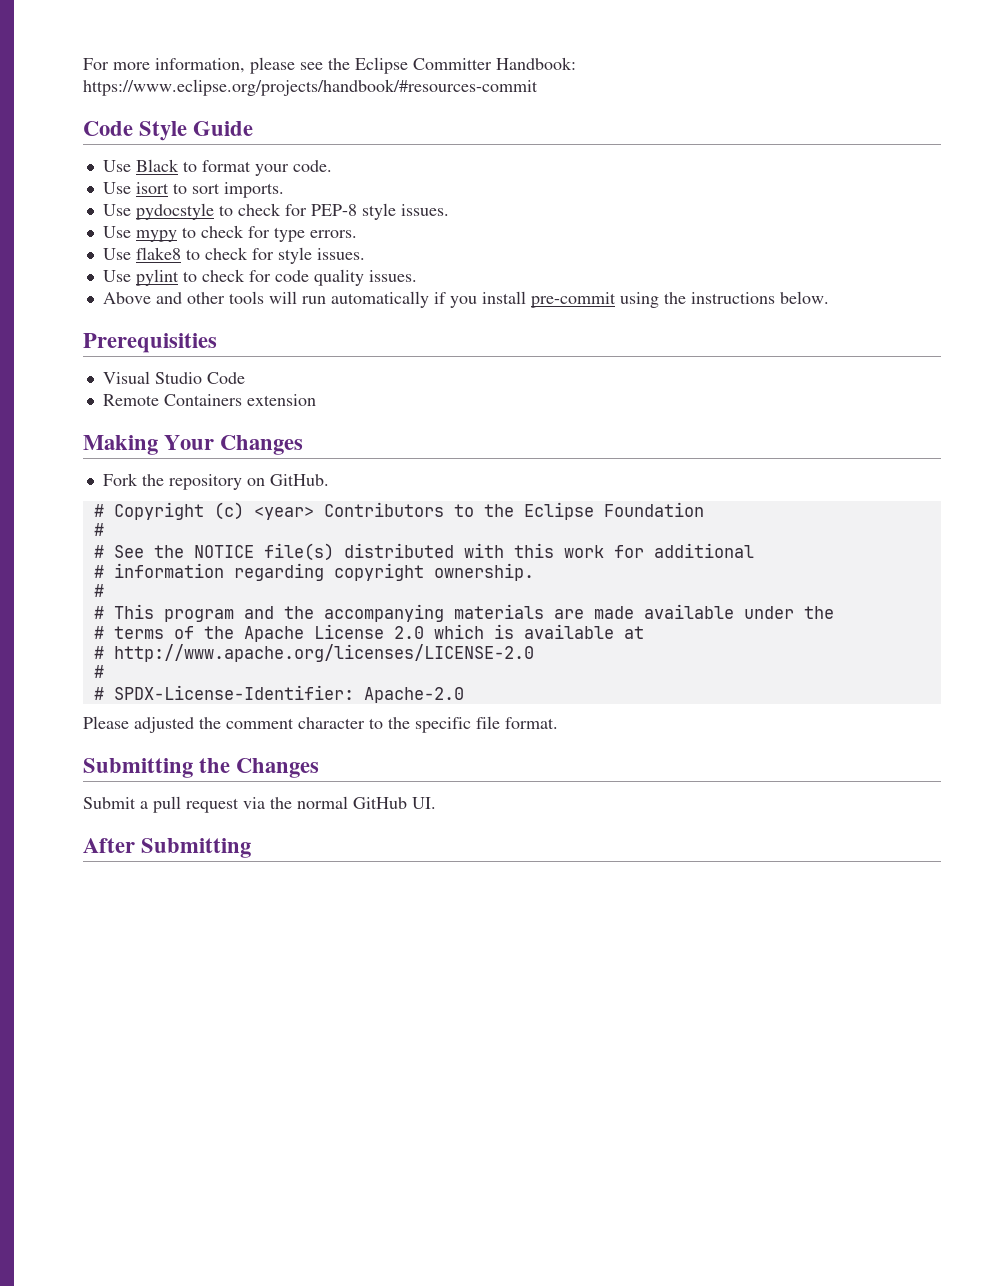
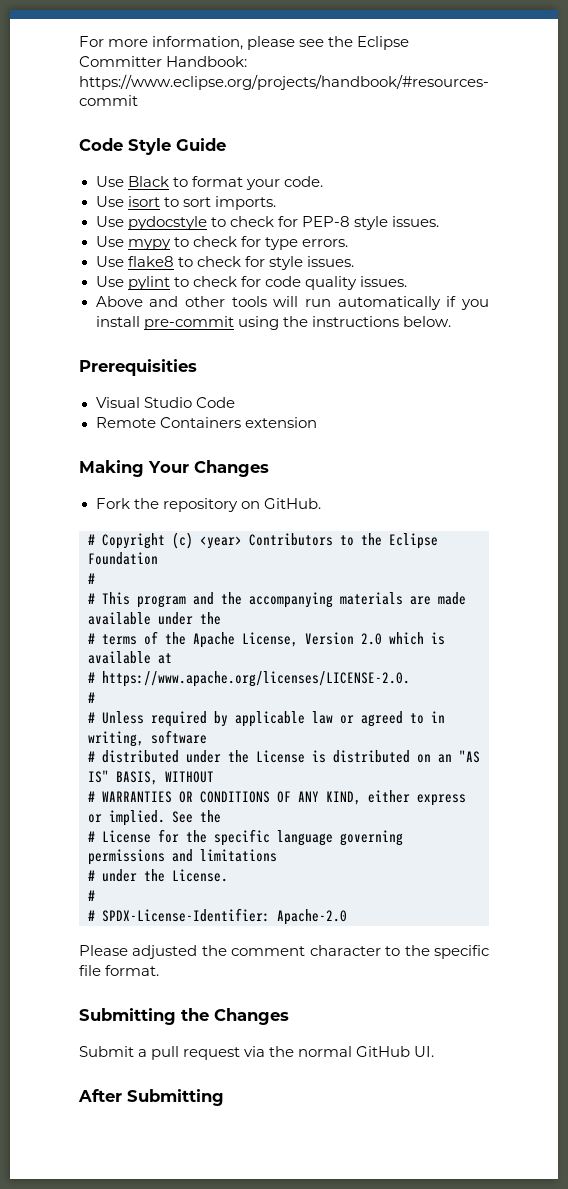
[93,543,754,561] [93,563,534,581] [93,584,104,597] // # See the NOTICE file(s) distributed with this work for additional // # information regarding copyright ownership. // # -> (95, 578) none
[313,624,384,639] License -> [242,632,354,647] License, Version
[113,644,534,662] http://www.apache.org/licenses/LICENSE-2.0 -> [102,671,410,687] [88,692,95,703] [88,711,445,727] [88,730,207,747] [88,750,480,763] [88,770,214,785] [88,790,466,806] [88,810,221,826] [88,829,403,846] [88,849,277,865] [88,869,228,882] https://www.apache.org/licenses/LICENSE-2.0. // # // # Unless required by applicable law or agreed to in writing, software // # distributed under the License is distributed on an "AS IS" BASIS, WITHOUT // # WARRANTIES OR CONDITIONS OF ANY KIND, either express or implied. See the // # License for the specific language governing permissions and limitations // # under the License.

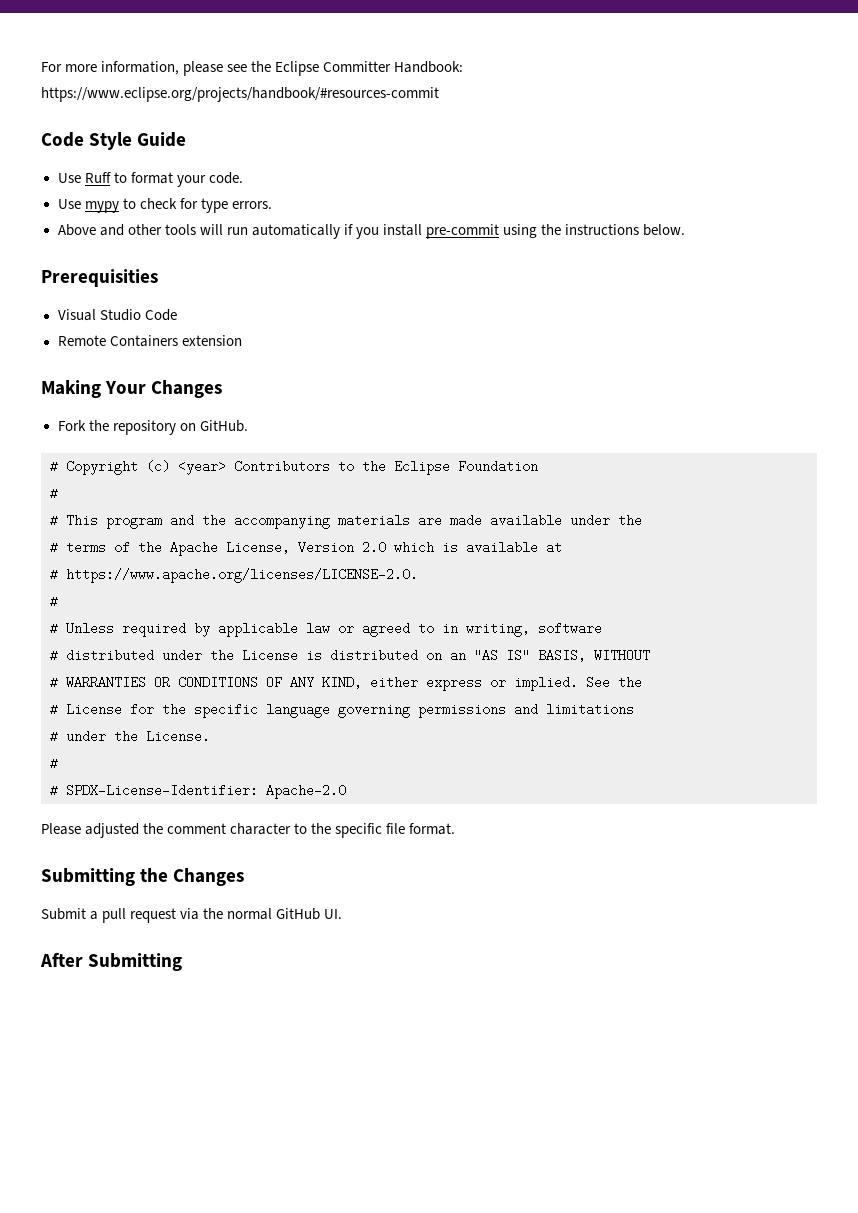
[127,176,169,187] Black -> [84,172,111,183] Ruff
[95,196,276,210] [95,216,439,230] // Use isort to sort imports. // Use pydocstyle to check for PEP-8 style issues. -> (243, 178) none
[95,256,354,270] [95,276,407,290] // Use flake8 to check for style issues. // Use pylint to check for code quality issues. -> (272, 205) none

